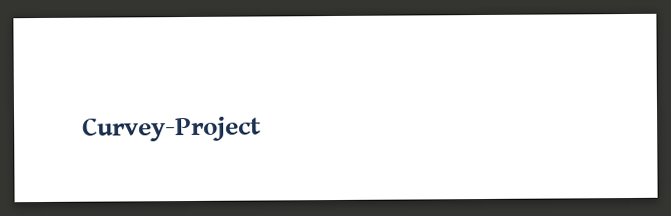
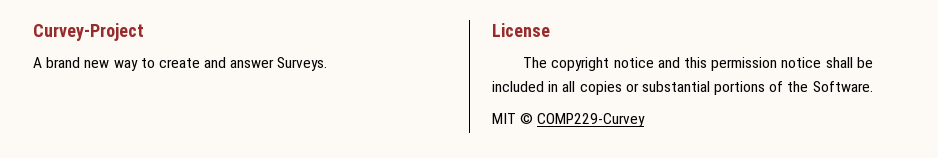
(261, 129) none -> [33,57,328,71] [492,23,550,37] [523,57,873,71] [492,81,873,95] [492,113,646,127] // A brand new way to create and answer Surveys. // License // The copyright notice and this permission notice shall be included in all copies or substantial portions of the Software. // MIT © COMP229-Curvey

